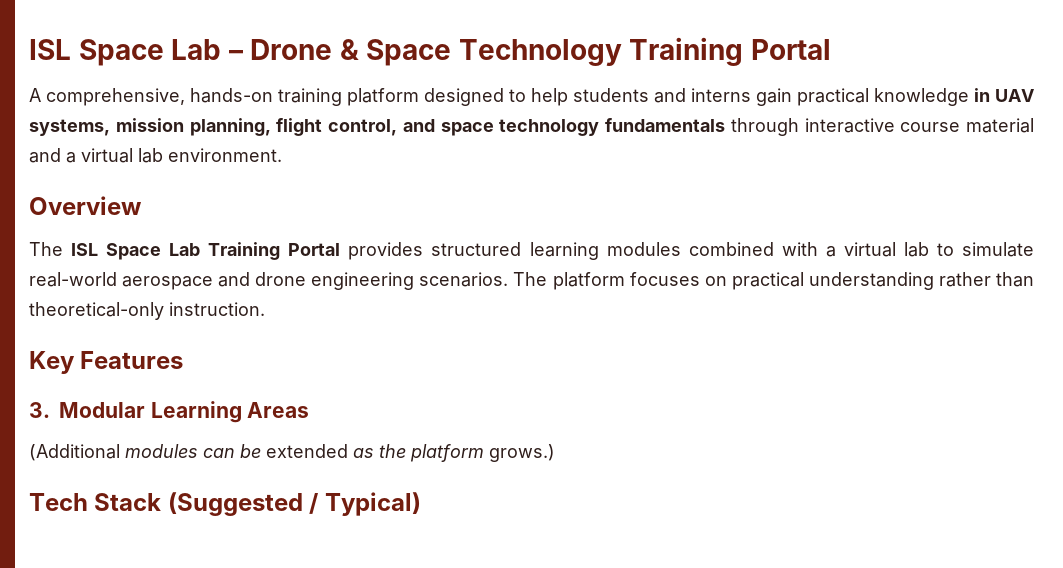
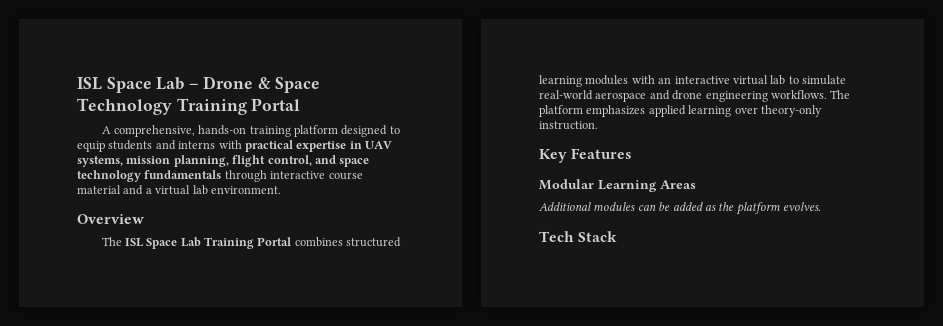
[531,88,568,106] help -> [77,141,105,152] equip
[756,88,969,106] gain practical knowledge -> [218,140,347,152] with practical expertise
[348,242,424,260] provides -> [294,237,343,247] combines
[688,242,836,257] combined with a -> [631,75,730,84] with an interactive
[419,272,509,287] scenarios. -> [770,90,827,99] workflows.
[629,272,1035,290] [29,302,164,320] focuses on practical understanding rather than theoretical-only -> [586,105,822,117] emphasizes applied learning over theory-only
[29,402,50,418] 3. -> (633, 153) none
[29,444,120,461] (Additional -> [539,202,591,211] Additional
[266,444,348,458] extended -> [672,202,703,211] added
[489,444,555,462] grows.) -> [783,202,821,211] evolves.
[167,492,421,516] (Suggested / Typical) -> (618, 236) none

